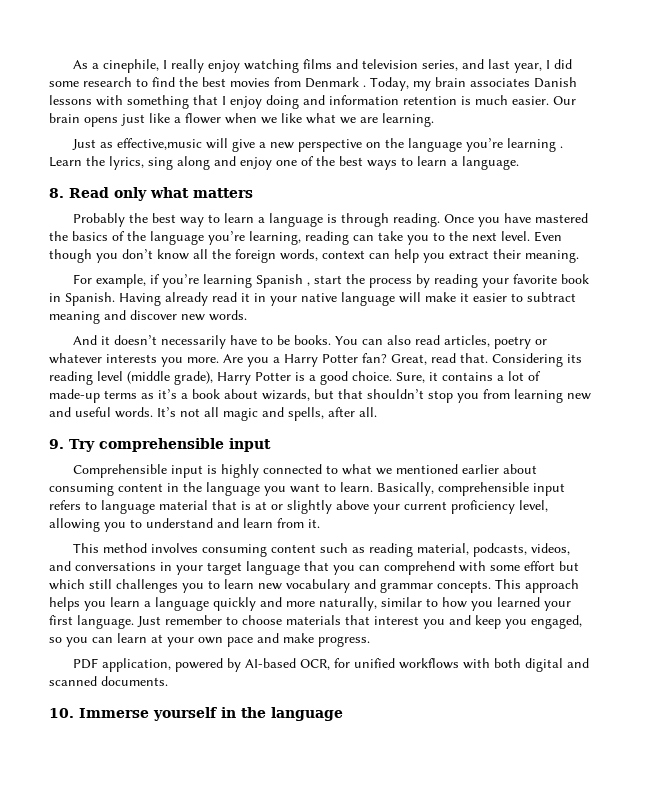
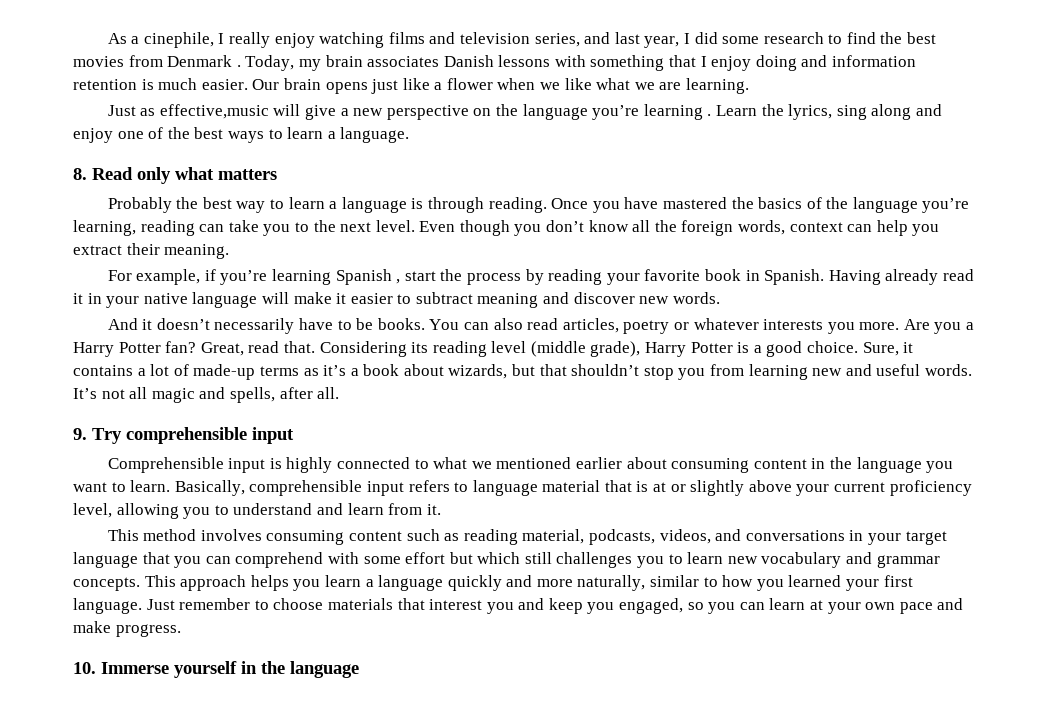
[73,658,590,672] [49,676,168,686] // PDF application, powered by AI-based OCR, for unified workflows with both digital and scanned documents. -> (181, 630) none

